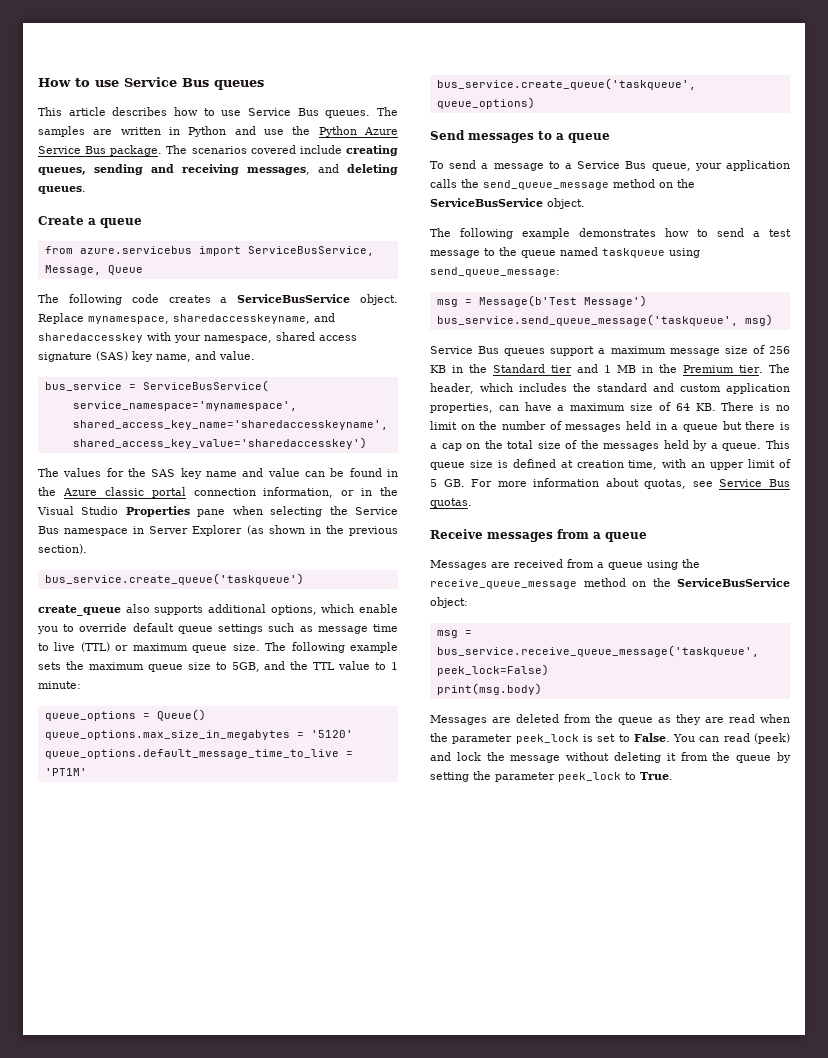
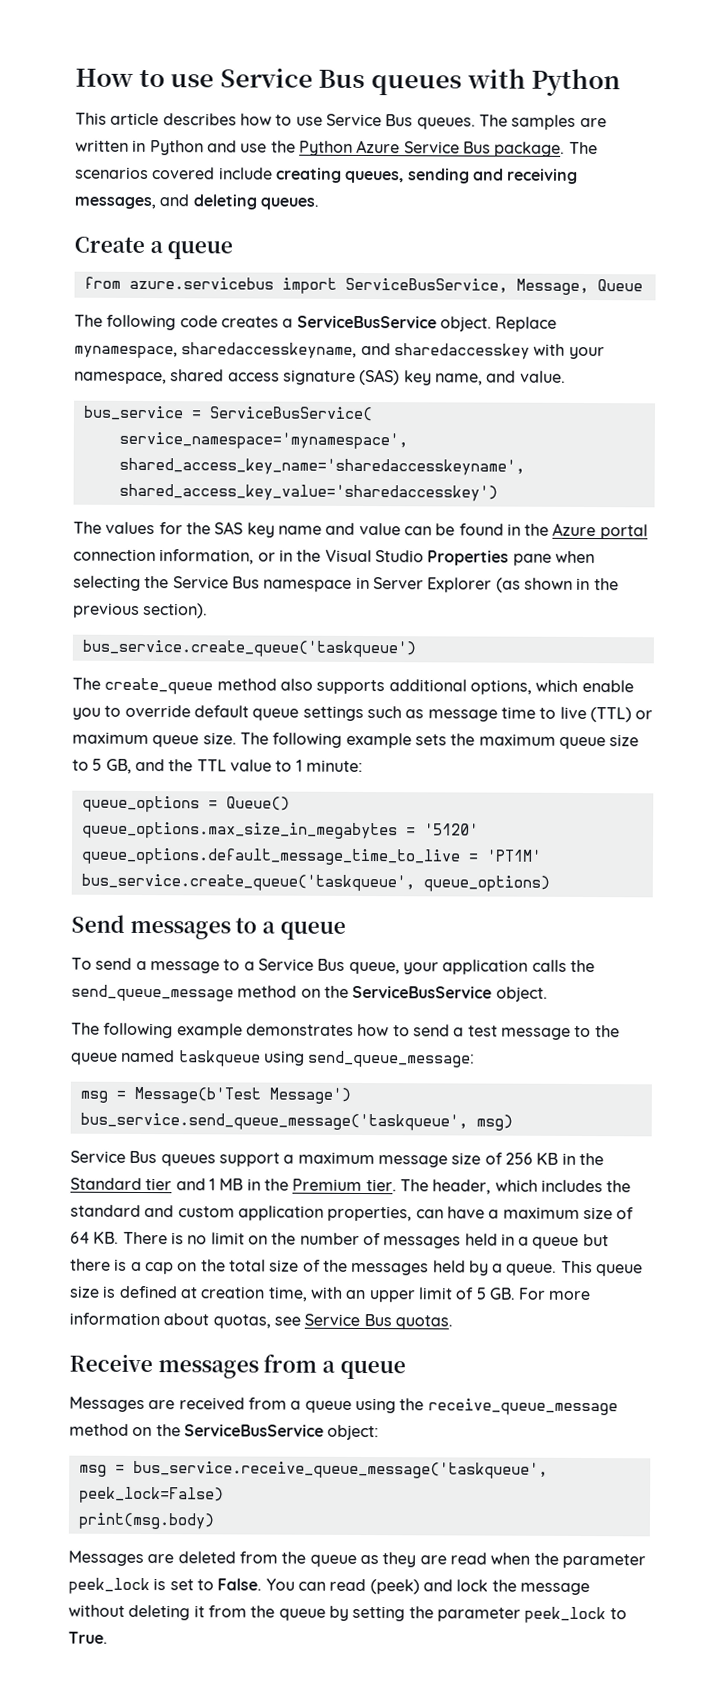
(264, 85) none -> [466,68,622,97] with Python
[104,487,144,496] classic -> (597, 529) none
[38,605,121,616] create_queue -> [72,677,277,695] The create_queue method
[231,662,260,672] 5GB, -> [92,758,132,774] 5 GB,

